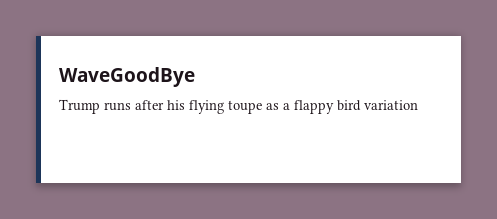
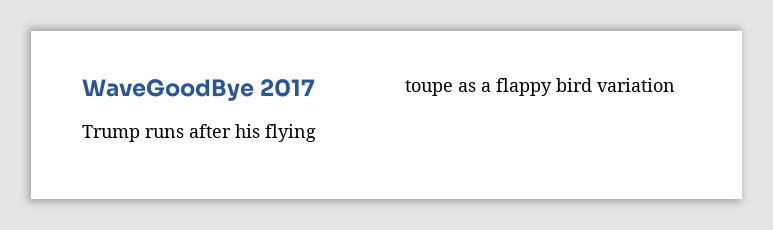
(195, 77) none -> [260,79,316,97] 2017

